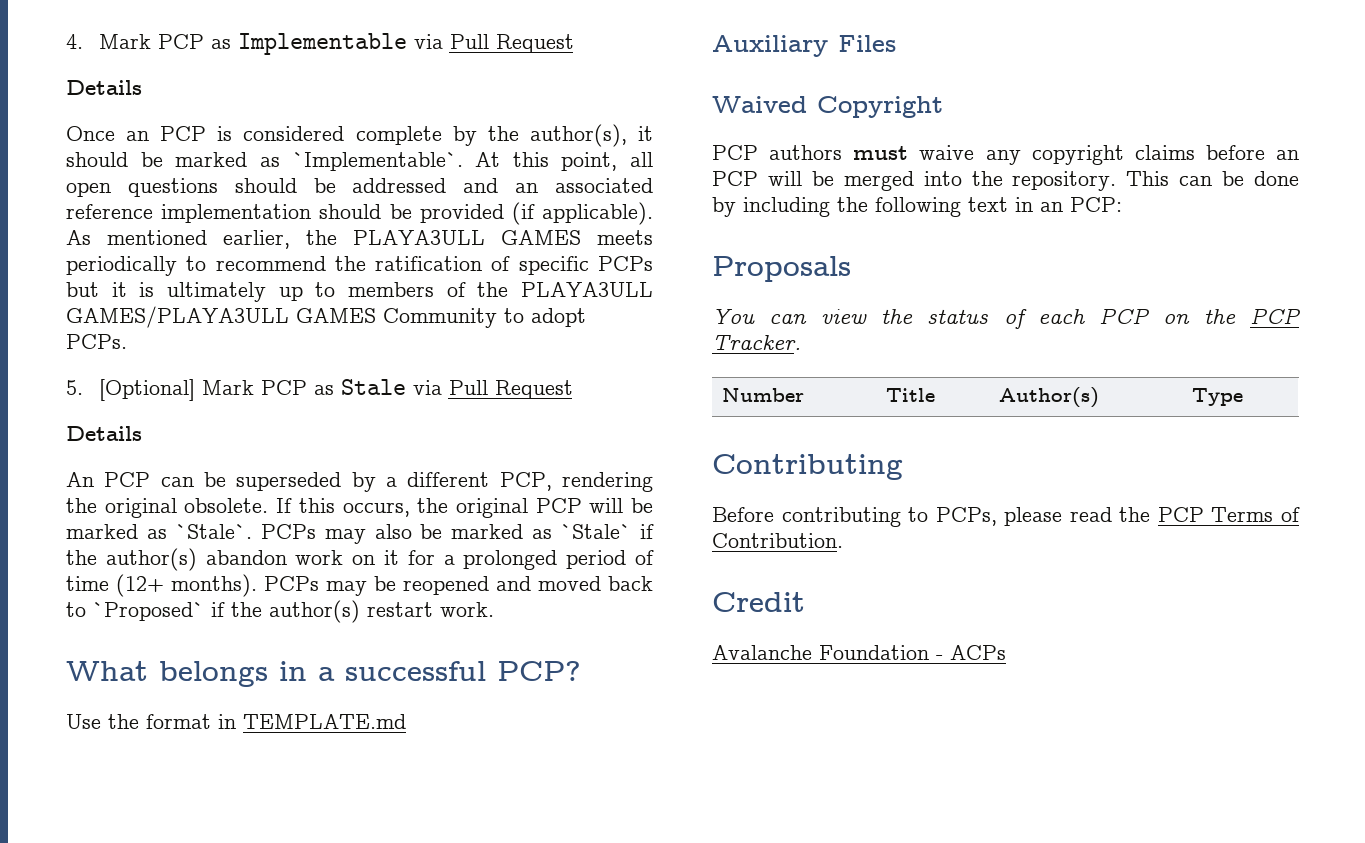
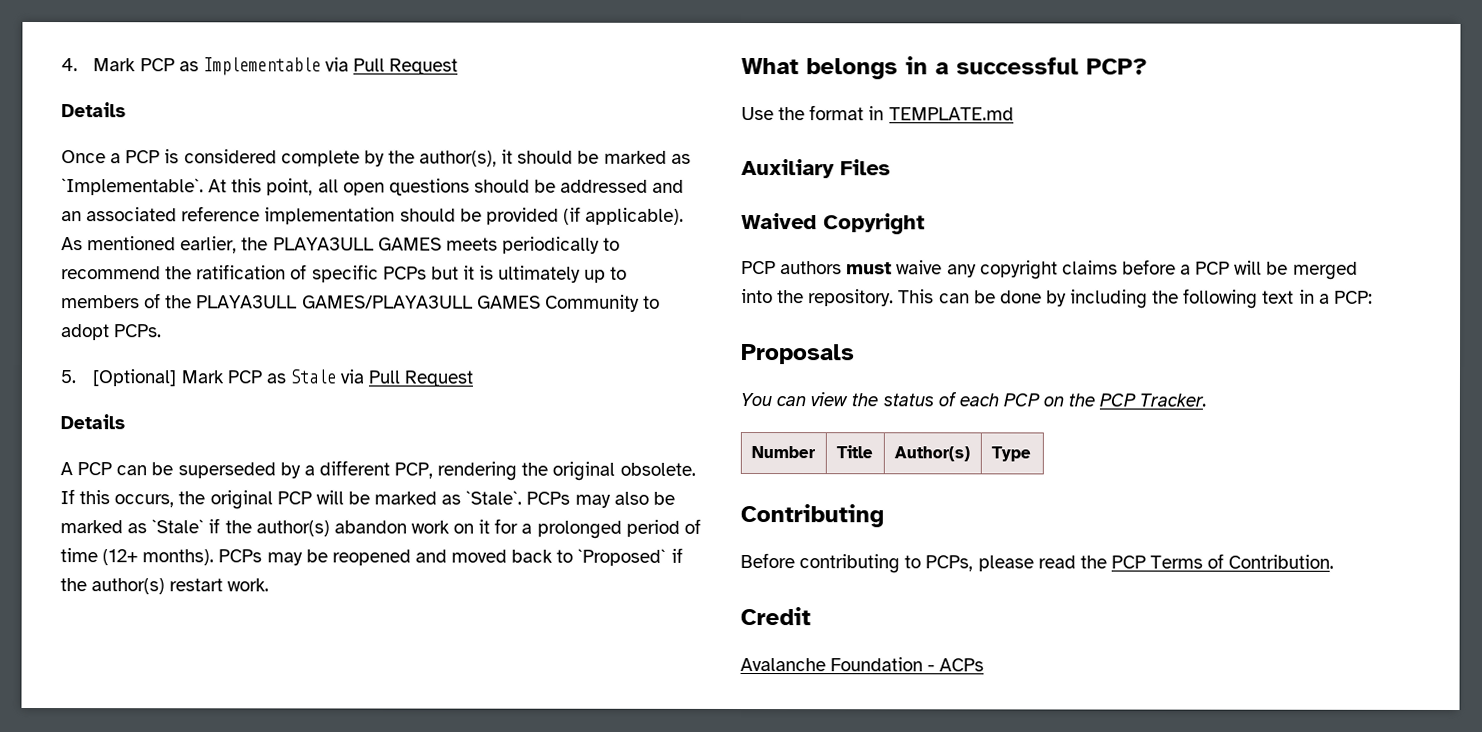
[126,131,150,141] an -> [110,153,122,164] a
[66,472,94,487] An -> [60,462,73,476] A
[1276,150,1299,160] an -> [1180,264,1192,275] a
[1040,202,1063,212] an -> [1318,293,1330,304] a

